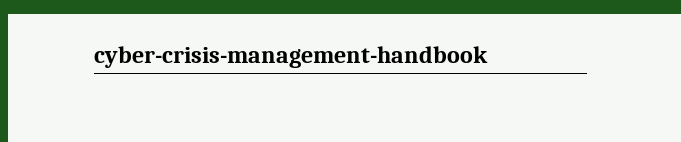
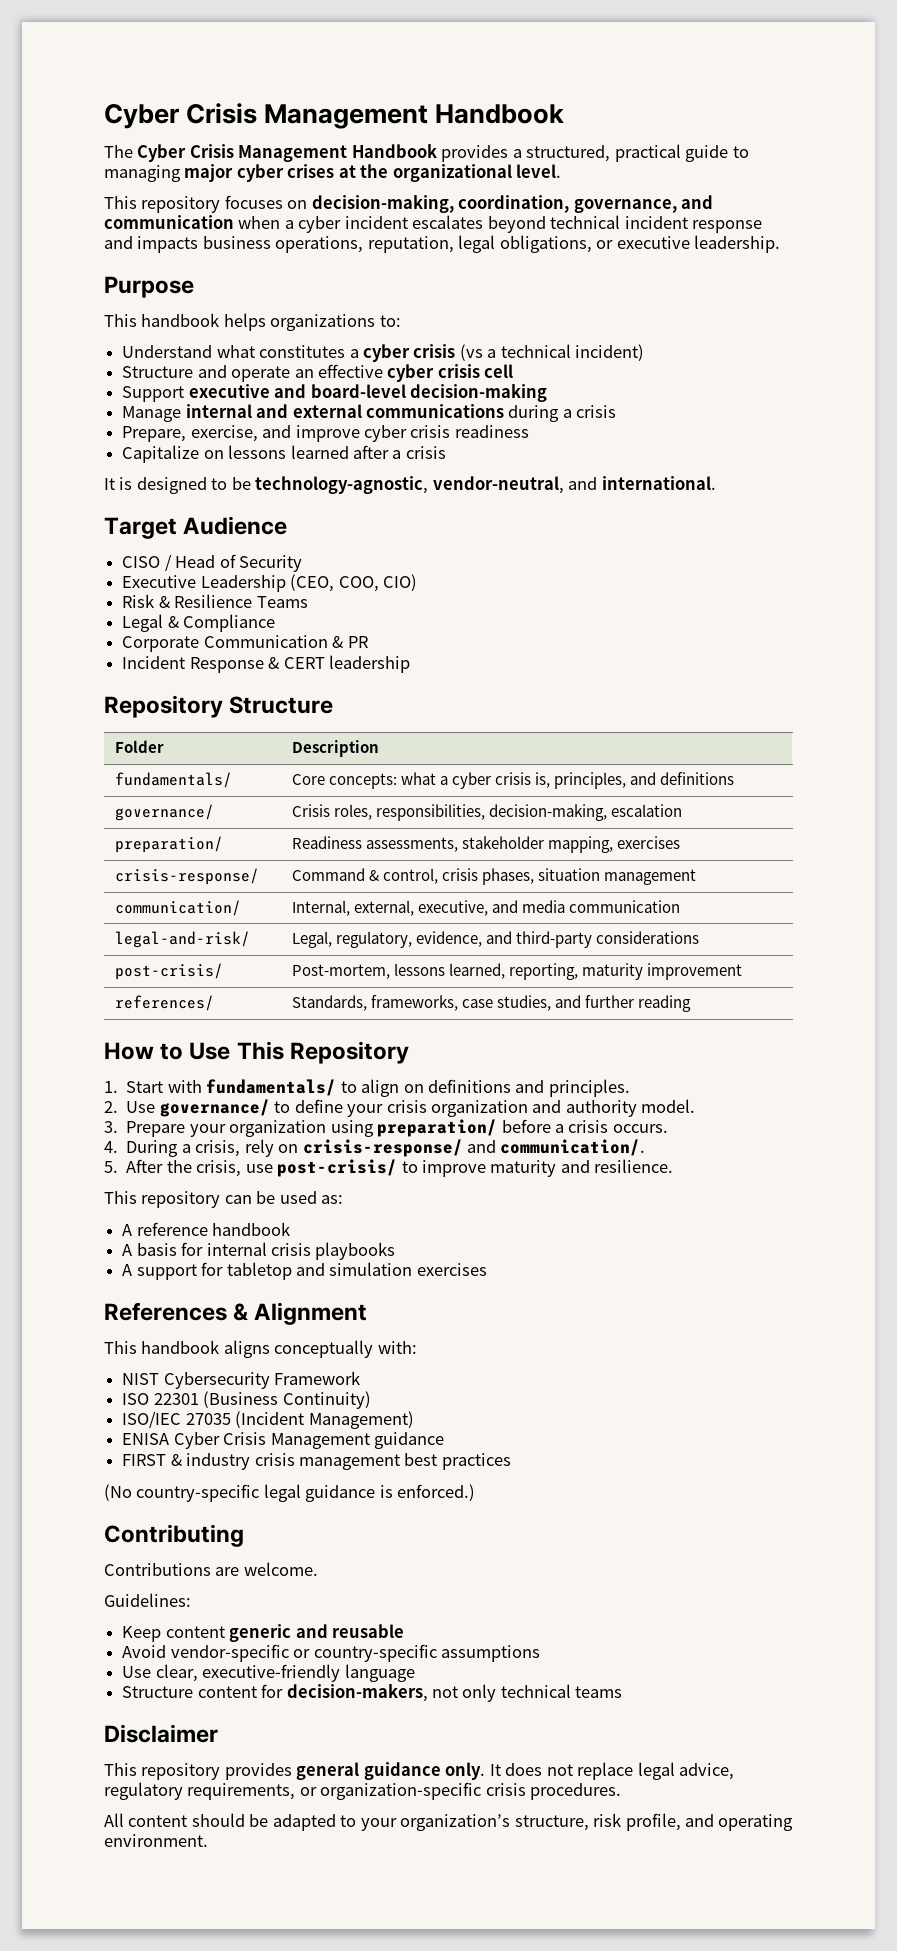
[94,46,488,68] cyber-crisis-management-handbook -> [104,103,565,129] [104,144,749,162] [104,164,562,182] [104,195,714,213] [104,215,763,233] [104,235,781,253] [104,276,194,298] [104,313,401,331] [122,344,645,362] [122,364,514,382] [122,384,547,402] [122,404,617,422] [122,425,529,442] [122,445,446,463] [104,476,716,494] [104,516,288,539] [122,554,302,572] [122,574,417,592] [122,594,308,608] [122,614,276,632] [122,635,368,652] [122,655,410,673] [104,695,334,718] [114,740,164,753] [291,740,379,757] [114,772,232,788] [291,772,735,789] [114,804,214,821] [291,804,683,821] [114,836,223,853] [291,836,681,853] [114,868,259,885] [291,868,697,885] [114,900,241,916] [291,900,681,916] [114,931,250,948] [291,931,700,948] [114,963,223,980] [291,963,743,980] [114,995,214,1011] [291,995,692,1012] [104,1041,409,1064] [104,1079,630,1097] [104,1099,696,1117] [104,1119,668,1137] [104,1139,646,1157] [104,1159,674,1177] [104,1191,344,1208] [122,1222,291,1236] [122,1242,396,1260] [122,1262,487,1280] [104,1302,368,1325] [104,1340,417,1358] [122,1371,361,1389] [122,1391,371,1409] [122,1411,414,1429] [122,1432,444,1449] [122,1453,511,1470] [104,1484,476,1502] [104,1524,244,1547] [104,1562,318,1576] [104,1593,191,1607] [122,1624,404,1642] [122,1644,540,1662] [122,1664,415,1682] [122,1684,623,1702] [104,1724,218,1743] [104,1762,735,1780] [104,1782,622,1800] [104,1813,794,1831] [104,1834,208,1847] Cyber Crisis Management Handbook // The Cyber Crisis Management Handbook provides a structured, practical guide to managing major cyber crises at the organizational level. // This repository focuses on decision-making, coordination, governance, and communication when a cyber incident escalates beyond technical incident response and impacts business operations, reputation, legal obligations, or executive leadership. // Purpose // This handbook helps organizations to: // Understand what constitutes a cyber crisis (vs a technical incident) // Structure and operate an effective cyber crisis cell // Support executive and board-level decision-making // Manage internal and external communications during a crisis // Prepare, exercise, and improve cyber crisis readiness // Capitalize on lessons learned after a crisis // It is designed to be technology-agnostic, vendor-neutral, and international. // Target Audience // CISO / Head of Security // Executive Leadership (CEO, COO, CIO) // Risk & Resilience Teams // Legal & Compliance // Corporate Communication & PR // Incident Response & CERT leadership // Repository Structure // Folder | Description // fundamentals/ | Core concepts: what a cyber crisis is, principles, and definitions // governance/ | Crisis roles, responsibilities, decision-making, escalation // preparation/ | Readiness assessments, stakeholder mapping, exercises // crisis-response/ | Command & control, crisis phases, situation management // communication/ | Internal, external, executive, and media communication // legal-and-risk/ | Legal, regulatory, evidence, and third-party considerations // post-crisis/ | Post-mortem, lessons learned, reporting, maturity improvement // references/ | Standards, frameworks, case studies, and further reading // How to Use This Repository // 1. Start with fundamentals/ to align on definitions and principles. // 2. Use governance/ to define your crisis organization and authority model. // 3. Prepare your organization using preparation/ before a crisis occurs. // 4. During a crisis, rely on crisis-response/ and communication/. // 5. After the crisis, use post-crisis/ to improve maturity and resilience. // This repository can be used as: // A reference handbook // A basis for internal crisis playbooks // A support for tabletop and simulation exercises // References & Alignment // This handbook aligns conceptually with: // NIST Cybersecurity Framework // ISO 22301 (Business Continuity) // ISO/IEC 27035 (Incident Management) // ENISA Cyber Crisis Management guidance // FIRST & industry crisis management best practices // (No country-specific legal guidance is enforced.) // Contributing // Contributions are welcome. // Guidelines: // Keep content generic and reusable // Avoid vendor-specific or country-specific assumptions // Use clear, executive-friendly language // Structure content for decision-makers, not only technical teams // Disclaimer // This repository provides general guidance only. It does not replace legal advice, regulatory requirements, or organization-specific crisis procedures. // All content should be adapted to your organization’s structure, risk profile, and operating environment.

